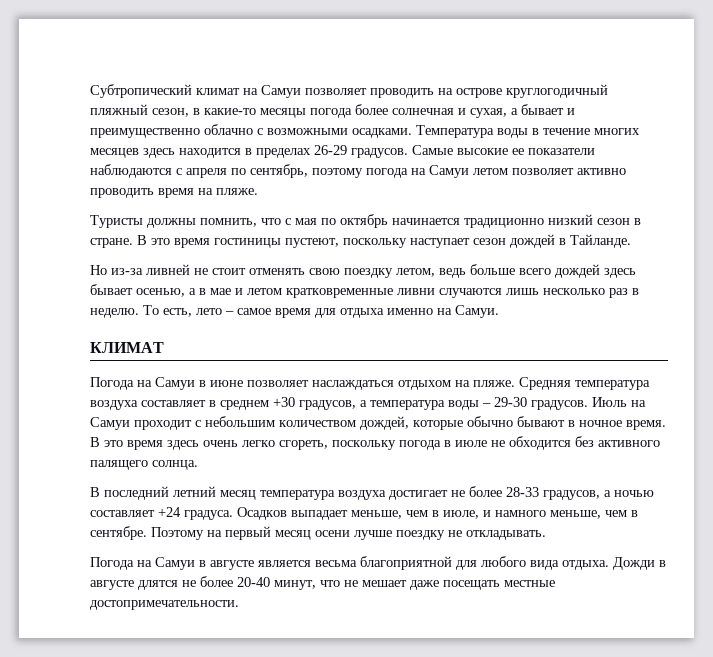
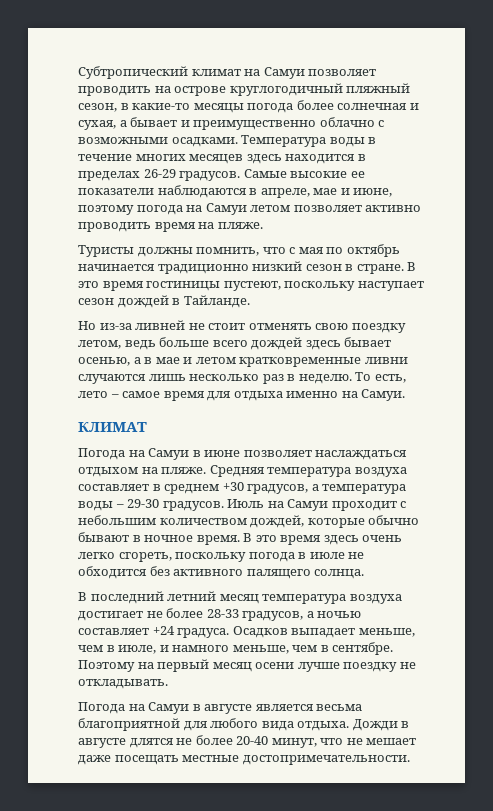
[176,164,308,178] с апреля по сентябрь, -> [249,188,393,198] в апреле, мае и июне,

